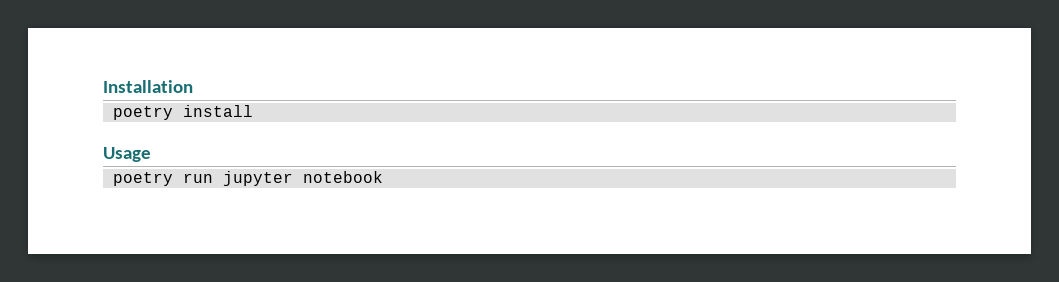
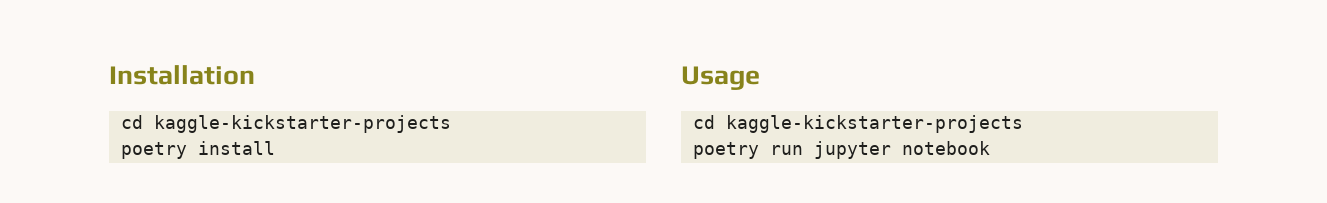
(193, 86) none -> [121,115,451,133] // cd kaggle-kickstarter-projects
(151, 154) none -> [693,115,1023,133] // cd kaggle-kickstarter-projects

